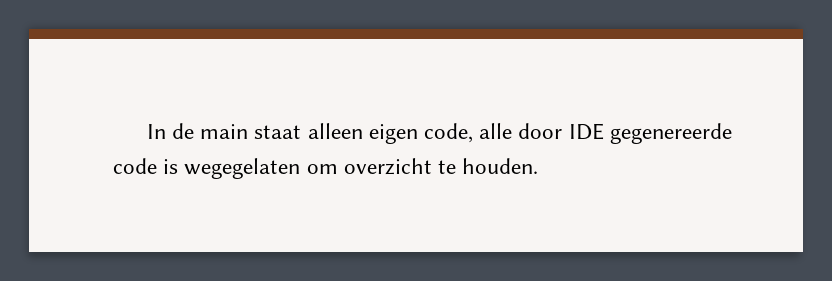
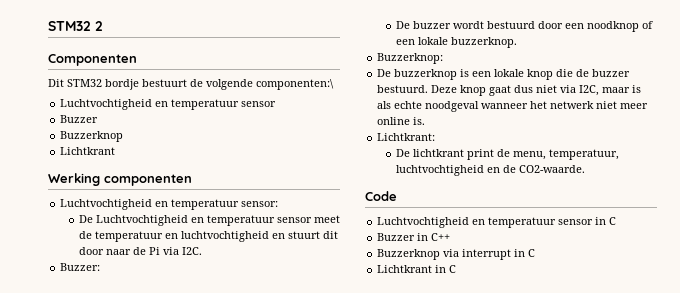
[146,123,732,144] [113,158,539,179] In de main staat alleen eigen code, alle door IDE gegenereerde code is wegegelaten om overzicht te houden. -> [48,21,103,31] [48,54,137,66] [48,79,334,90] [60,99,277,110] [60,115,99,123] [60,131,124,142] [60,147,116,155] [48,173,192,186] [60,199,279,210] [78,215,340,226] [78,231,338,242] [78,247,202,255] [60,263,101,271] [395,21,653,32] [395,37,517,48] [377,53,444,64] [377,69,631,80] [377,85,642,96] [377,101,649,112] [377,117,426,125] [377,133,436,141] [395,149,619,160] [395,165,585,176] [365,191,397,201] [377,217,617,228] [377,233,451,241] [377,249,536,260] [377,265,457,273] STM32 2 // Componenten // Dit STM32 bordje bestuurt de volgende componenten:\ // Luchtvochtigheid en temperatuur sensor // Buzzer // Buzzerknop // Lichtkrant // Werking componenten // Luchtvochtigheid en temperatuur sensor: // De Luchtvochtigheid en temperatuur sensor meet de temperatuur en luchtvochtigheid en stuurt dit door naar de Pi via I2C. // Buzzer: // De buzzer wordt bestuurd door een noodknop of een lokale buzzerknop. // Buzzerknop: // De buzzerknop is een lokale knop die de buzzer bestuurd. Deze knop gaat dus niet via I2C, maar is als echte noodgeval wanneer het netwerk niet meer online is. // Lichtkrant: // De lichtkrant print de menu, temperatuur, luchtvochtigheid en de CO2-waarde. // Code // Luchtvochtigheid en temperatuur sensor in C // Buzzer in C++ // Buzzerknop via interrupt in C // Lichtkrant in C

